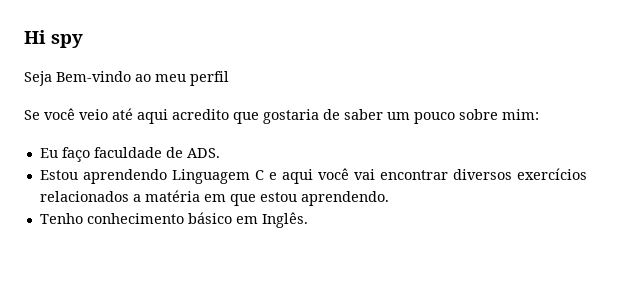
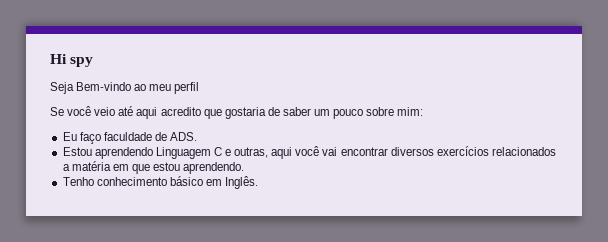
(277, 176) none -> [234,147,269,158] outras,

